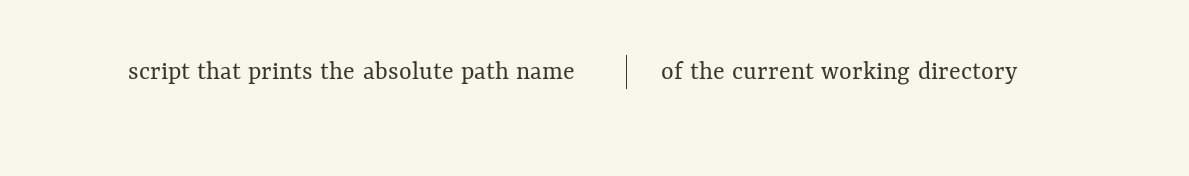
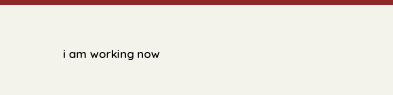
[128,61,1018,85] script that prints the absolute path name of the current working directory -> [63,50,161,60] i am working now

